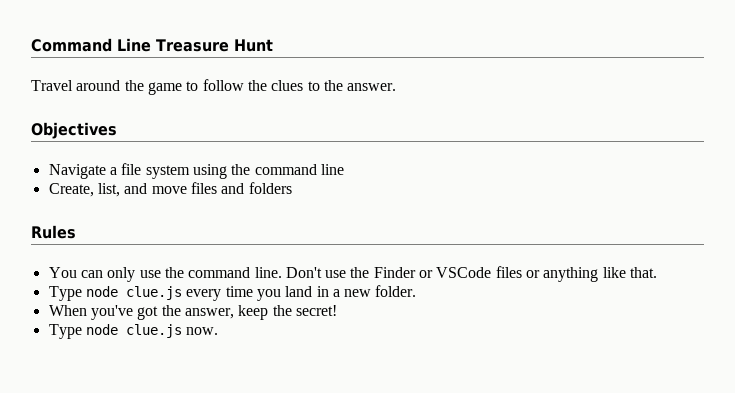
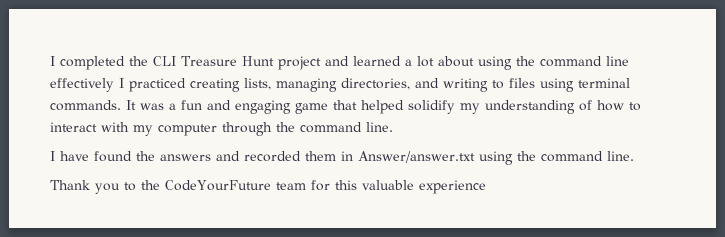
[31,38,273,52] [31,79,397,95] [31,122,117,139] [48,163,344,179] [48,182,292,197] [31,225,76,239] [48,266,658,282] [48,285,417,301] [48,305,337,320] [48,324,219,339] Command Line Treasure Hunt // Travel around the game to follow the clues to the answer. // Objectives // Navigate a file system using the command line // Create, list, and move files and folders // Rules // You can only use the command line. Don't use the Finder or VSCode files or anything like that. // Type node clue.js every time you land in a new folder. // When you've got the answer, keep the secret! // Type node clue.js now. -> [50,56,629,70] [50,78,630,92] [50,100,641,114] [50,122,393,136] [50,151,634,165] [50,180,486,194] I completed the CLI Treasure Hunt project and learned a lot about using the command line effectively I practiced creating lists, managing directories, and writing to files using terminal commands. It was a fun and engaging game that helped solidify my understanding of how to interact with my computer through the command line. // I have found the answers and recorded them in Answer/answer.txt using the command line. // Thank you to the CodeYourFuture team for this valuable experience

